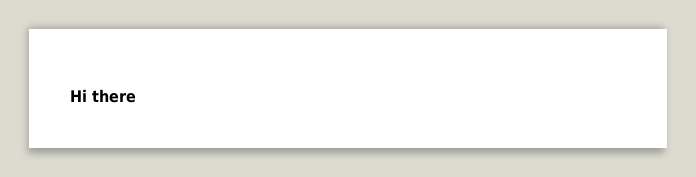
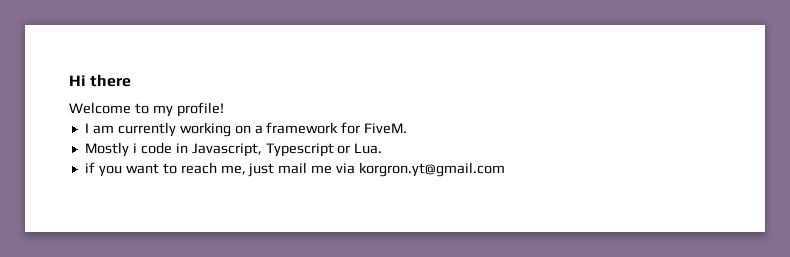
(136, 96) none -> [69,102,224,117] [84,122,408,137] [84,142,383,157] [84,162,506,177] // Welcome to my profile! // I am currently working on a framework for FiveM. // Mostly i code in Javascript, Typescript or Lua. // if you want to reach me, just mail me via korgron.yt@gmail.com

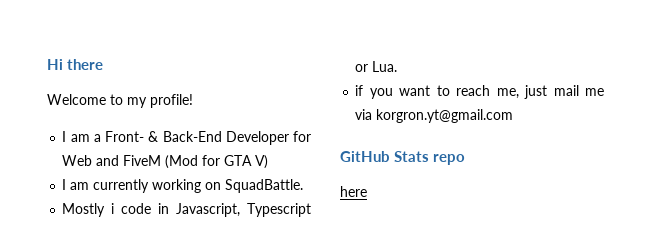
(224, 109) none -> [62,131,311,145] [62,155,269,169] // I am a Front- & Back-End Developer for Web and FiveM (Mod for GTA V)
[254,122,408,134] a framework for FiveM. -> [225,179,304,193] SquadBattle.
(506, 169) none -> [340,151,466,165] [340,186,367,197] // GitHub Stats repo // here

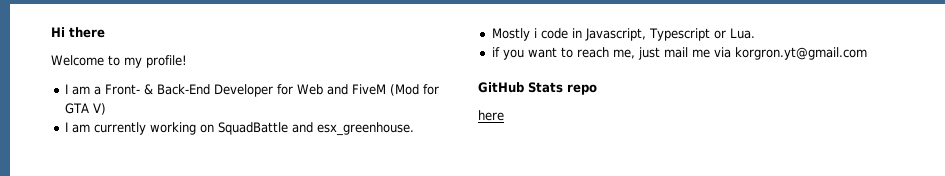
[225,179,304,193] SquadBattle. -> [217,122,414,136] SquadBattle and esx_greenhouse.

